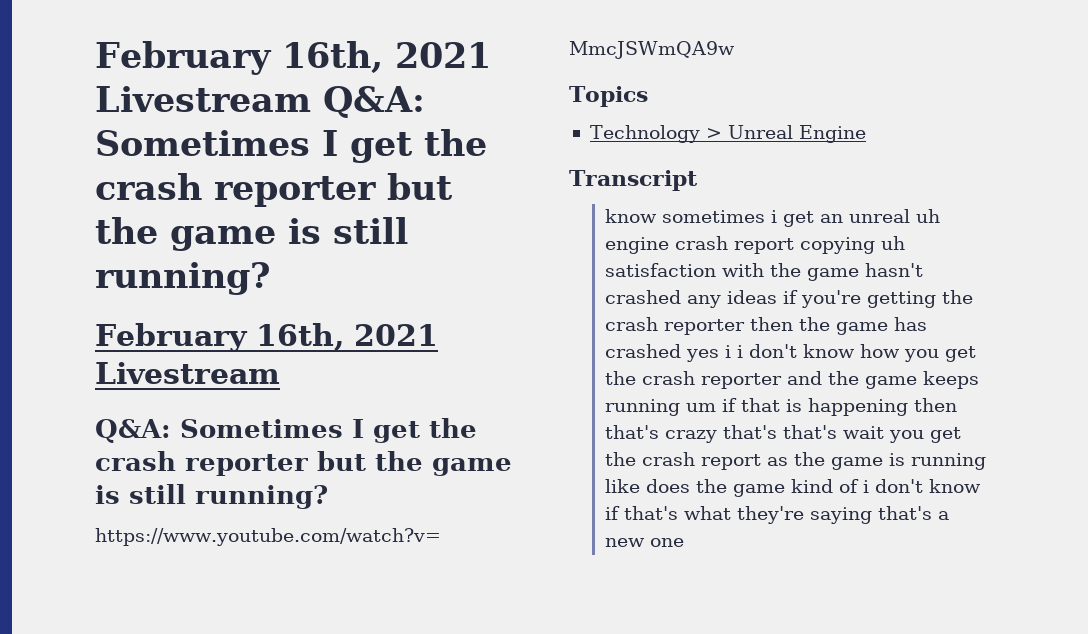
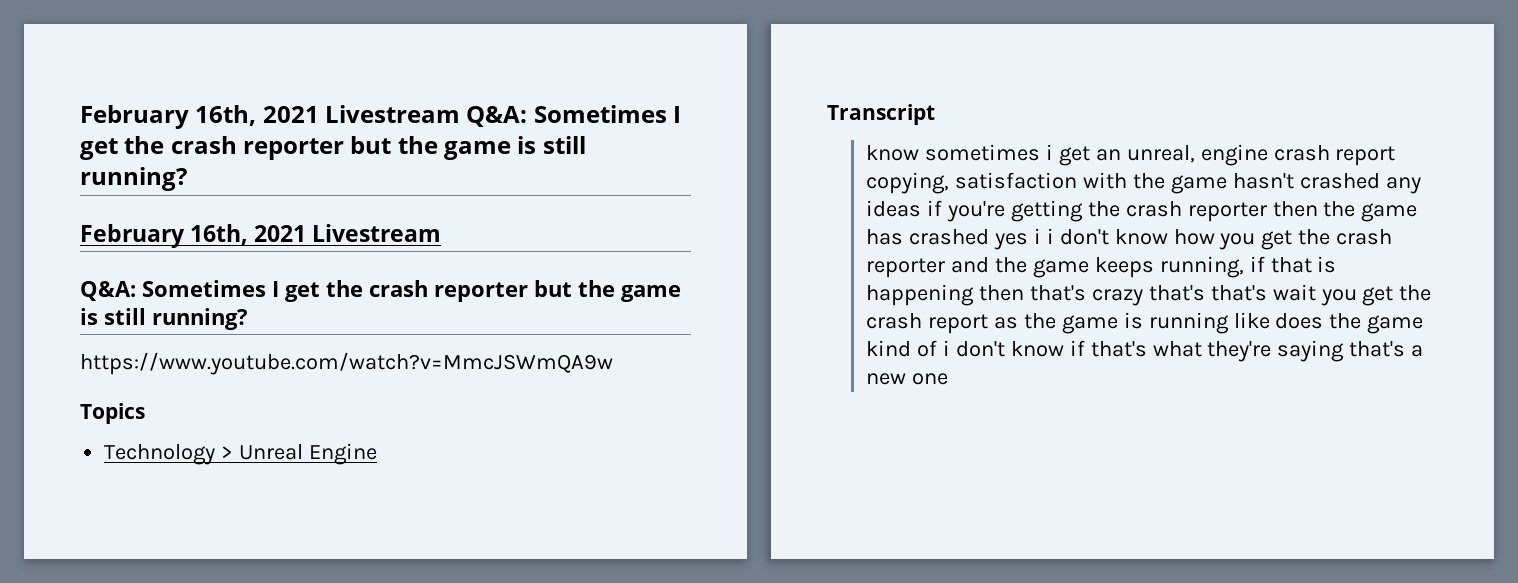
[849,209,941,223] unreal uh -> [1126,145,1195,163] unreal,
[800,236,906,254] copying uh -> [865,172,949,194] copying,
[605,399,717,416] running um -> [1159,256,1244,278] running,

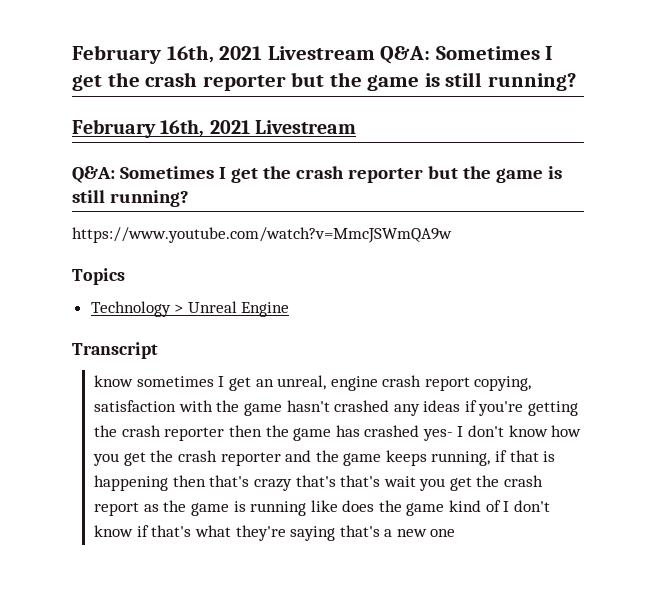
[1045,144,1053,160] i -> [218,376,225,387] I
[993,228,1054,250] yes i i -> [422,426,464,441] yes- I
[942,340,950,356] i -> [503,501,510,512] I

